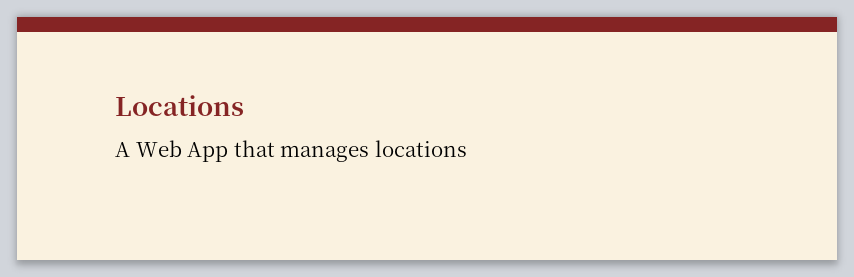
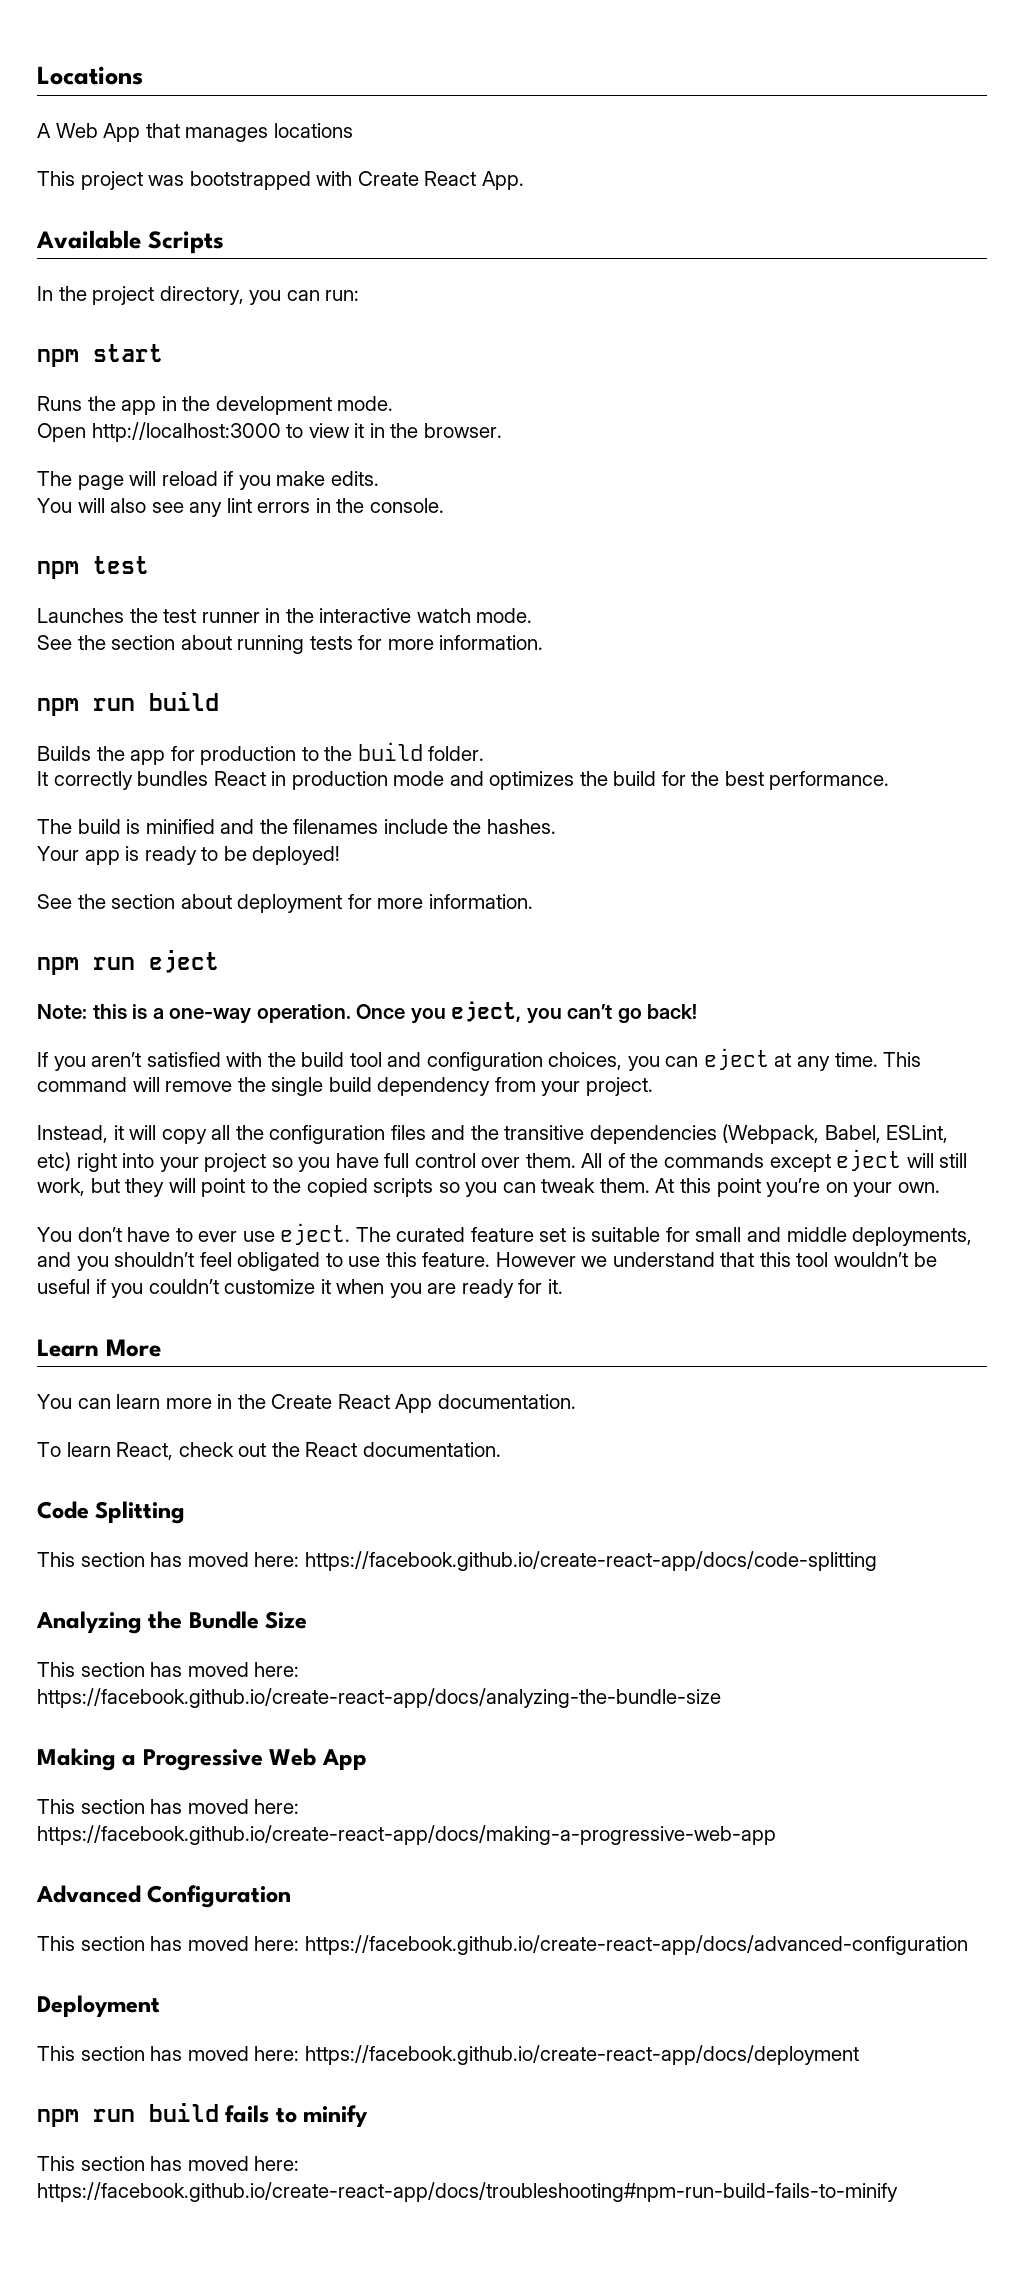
(467, 148) none -> [37,171,524,190] [36,230,224,254] [37,286,360,305] [37,344,163,367] [37,396,394,415] [37,422,502,442] [37,471,379,490] [37,498,444,517] [37,556,149,579] [37,608,533,623] [37,635,544,654] [37,692,219,716] [37,742,485,765] [37,771,890,790] [37,819,556,834] [37,846,341,865] [37,894,533,913] [37,950,219,975] [37,1001,698,1024] [37,1048,922,1071] [37,1077,653,1096] [37,1124,949,1144] [37,1149,968,1172] [37,1178,940,1197] [37,1223,973,1246] [37,1252,937,1271] [37,1279,563,1298] [37,1339,161,1357] [37,1394,576,1413] [37,1442,501,1460] [37,1501,186,1524] [37,1551,877,1571] [36,1611,308,1634] [37,1662,300,1677] [37,1688,721,1708] [37,1748,367,1771] [37,1799,300,1814] [37,1825,776,1845] [36,1885,292,1908] [37,1935,968,1955] [37,1995,160,2017] [37,2045,859,2065] [37,2103,369,2127] [37,2156,300,2171] [37,2182,898,2202] // This project was bootstrapped with Create React App. // Available Scripts // In the project directory, you can run: // npm start // Runs the app in the development mode. // Open http://localhost:3000 to view it in the browser. // The page will reload if you make edits. // You will also see any lint errors in the console. // npm test // Launches the test runner in the interactive watch mode. // See the section about running tests for more information. // npm run build // Builds the app for production to the build folder. // It correctly bundles React in production mode and optimizes the build for the best performance. // The build is minified and the filenames include the hashes. // Your app is ready to be deployed! // See the section about deployment for more information. // npm run eject // Note: this is a one-way operation. Once you eject, you can’t go back! // If you aren’t satisfied with the build tool and configuration choices, you can eject at any time. This command will remove the single build dependency from your project. // Instead, it will copy all the configuration files and the transitive dependencies (Webpack, Babel, ESLint, etc) right into your project so you have full control over them. All of the commands except eject will still work, but they will point to the copied scripts so you can tweak them. At this point you’re on your own. // You don’t have to ever use eject. The curated feature set is suitable for small and middle deployments, and you shouldn’t feel obligated to use this feature. However we understand that this tool wouldn’t be useful if you couldn’t customize it when you are ready for it. // Learn More // You can learn more in the Create React App documentation. // To learn React, check out the React documentation. // Code Splitting // This section has moved here: https://facebook.github.io/create-react-app/docs/code-splitting // Analyzing the Bundle Size // This section has moved here: https://facebook.github.io/create-react-app/docs/analyzing-the-bundle-size // Making a Progressive Web App // This section has moved here: https://facebook.github.io/create-react-app/docs/making-a-progressive-web-app // Advanced Configuration // This section has moved here: https://facebook.github.io/create-react-app/docs/advanced-configuration // Deployment // This section has moved here: https://facebook.github.io/create-react-app/docs/deployment // npm run build fails to minify // This section has moved here: https://facebook.github.io/create-react-app/docs/troubleshooting#npm-run-build-fails-to-minify

